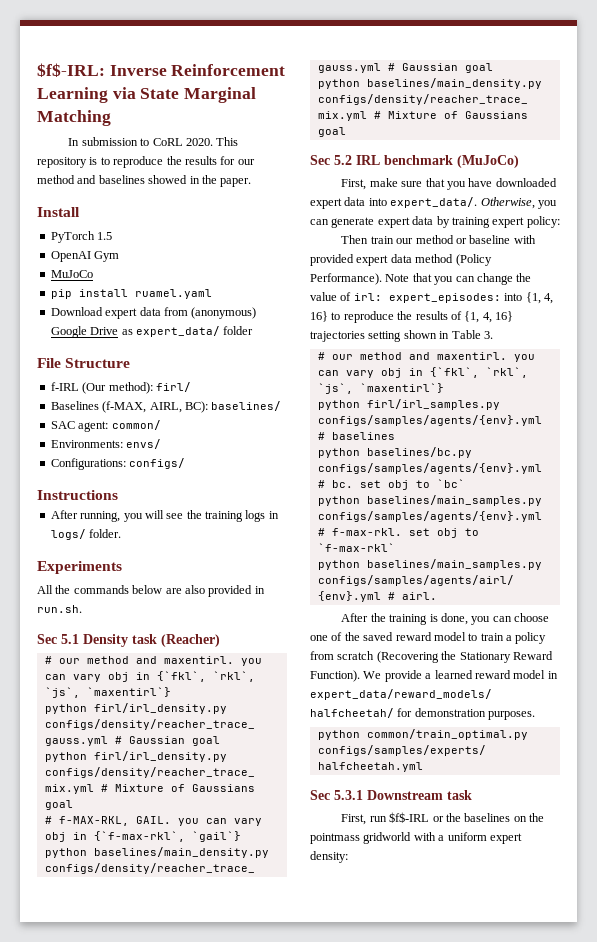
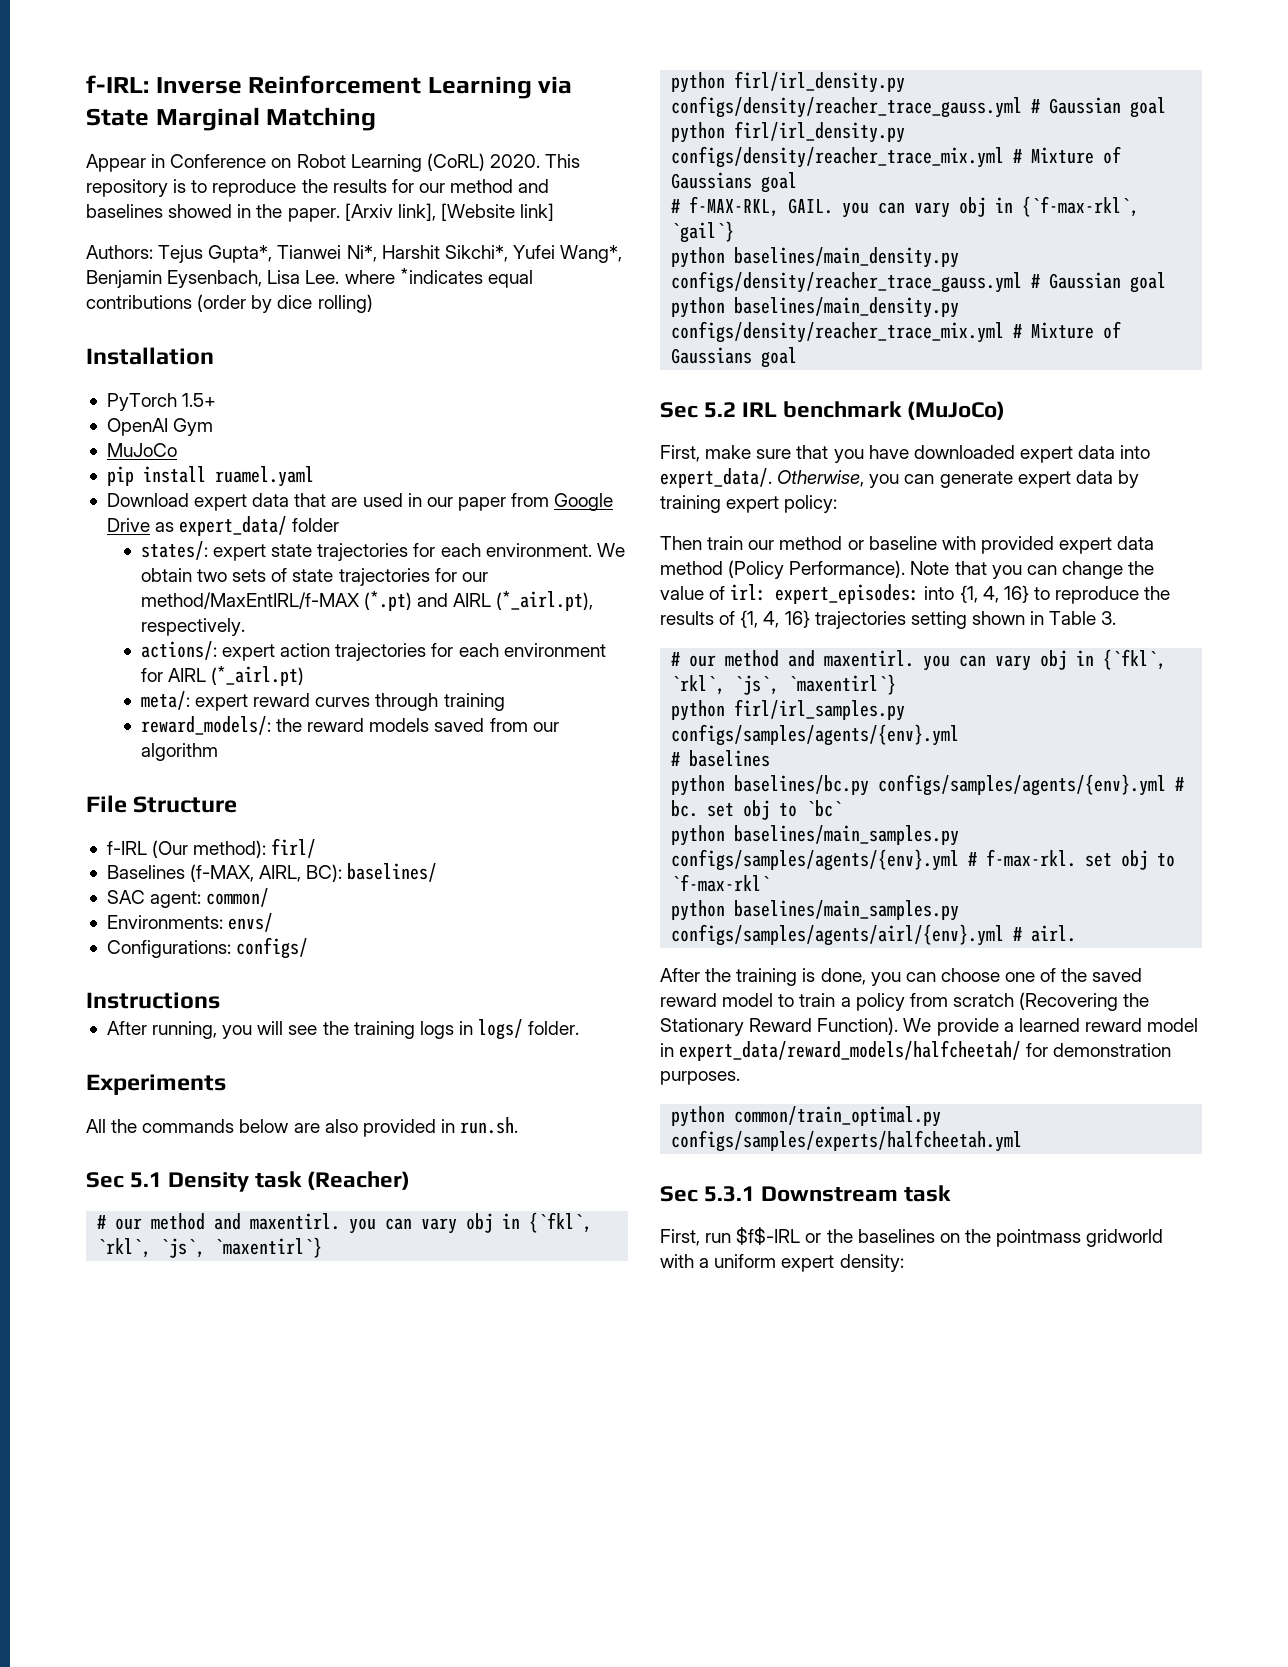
[37,63,105,77] $f$-IRL: -> [86,75,149,93] f-IRL:
[68,137,183,146] In submission to CoRL -> [86,153,485,172] Appear in Conference on Robot Learning (CoRL)
[37,207,80,217] // Install -> [344,203,555,221] [86,245,623,263] [86,268,533,288] [86,294,373,313] [86,347,214,365] [Arxiv link], [Website link] // Authors: Tejus Gupta*, Tianwei Ni*, Harshit Sikchi*, Yufei Wang*, Benjamin Eysenbach, Lisa Lee. where *indicates equal contributions (order by dice rolling) // Installation
[97,232,113,240] 1.5 -> [182,393,217,407] 1.5+
[163,307,257,319] from (anonymous) -> [294,493,550,511] that are used in our paper from
(254, 330) none -> [140,541,625,561] [140,568,488,586] [140,591,594,611] [140,618,245,636] [140,641,606,661] [140,666,305,686] [140,691,505,711] [140,716,559,735] [140,743,218,761] // states/: expert state trajectories for each environment. We obtain two sets of state trajectories for our method/MaxEntIRL/f-MAX (*.pt) and AIRL (*_airl.pt), respectively. // actions/: expert action trajectories for each environment for AIRL (*_airl.pt) // meta/: expert reward curves through training // reward_models/: the reward models saved from our algorithm

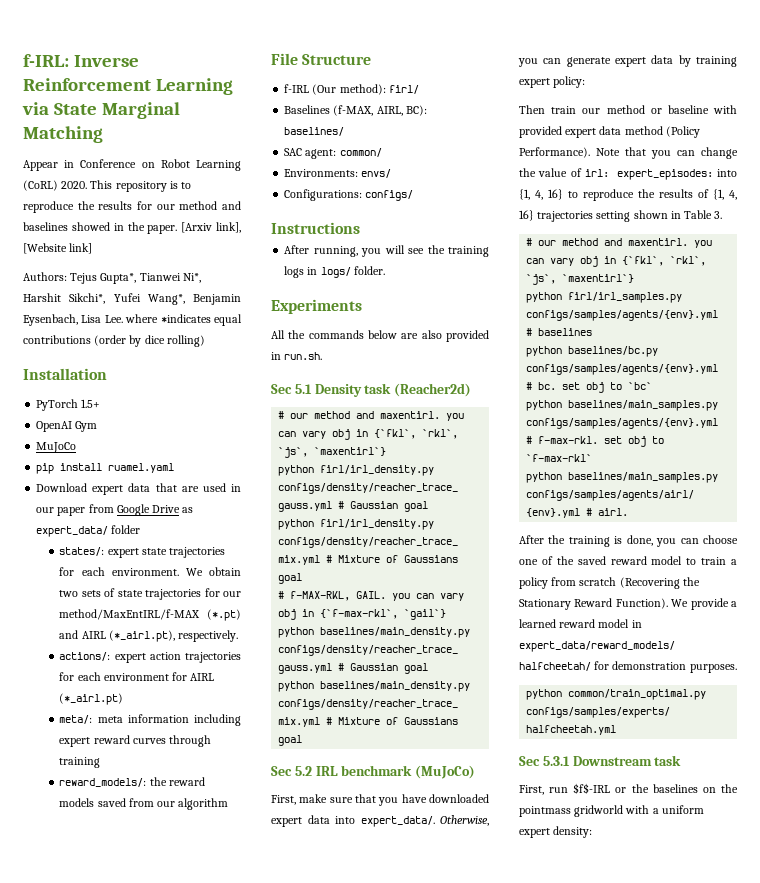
(190, 700) none -> [97,714,241,726] meta information including
[307,1171,411,1190] (Reacher) -> [394,383,472,397] (Reacher2d)

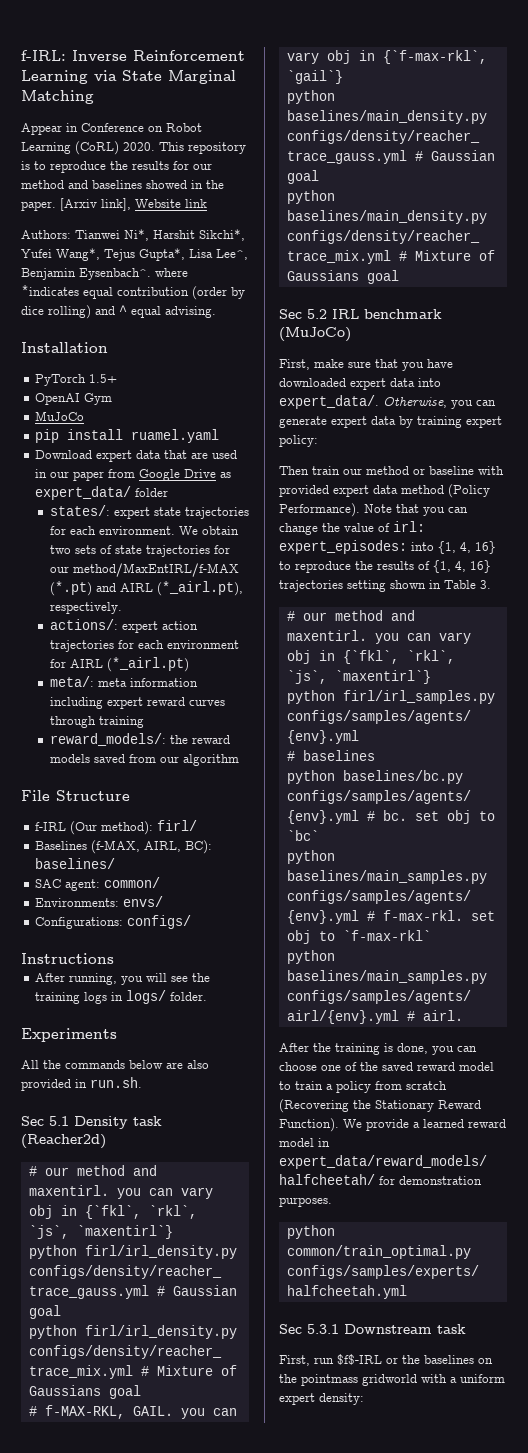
[23,243,93,254] [Website link] -> [135,199,207,208] Website link
[70,273,137,284] Tejus Gupta*, -> (71, 234) none
[193,294,241,305] [23,314,123,326] Benjamin Eysenbach, Lisa Lee. -> [104,248,248,261] [21,268,151,280] Tejus Gupta*, Lisa Lee^, Benjamin Eysenbach^.
[23,335,91,344] contributions -> [117,287,189,296] contribution
(205, 341) none -> [95,305,216,318] and ^ equal advising.

